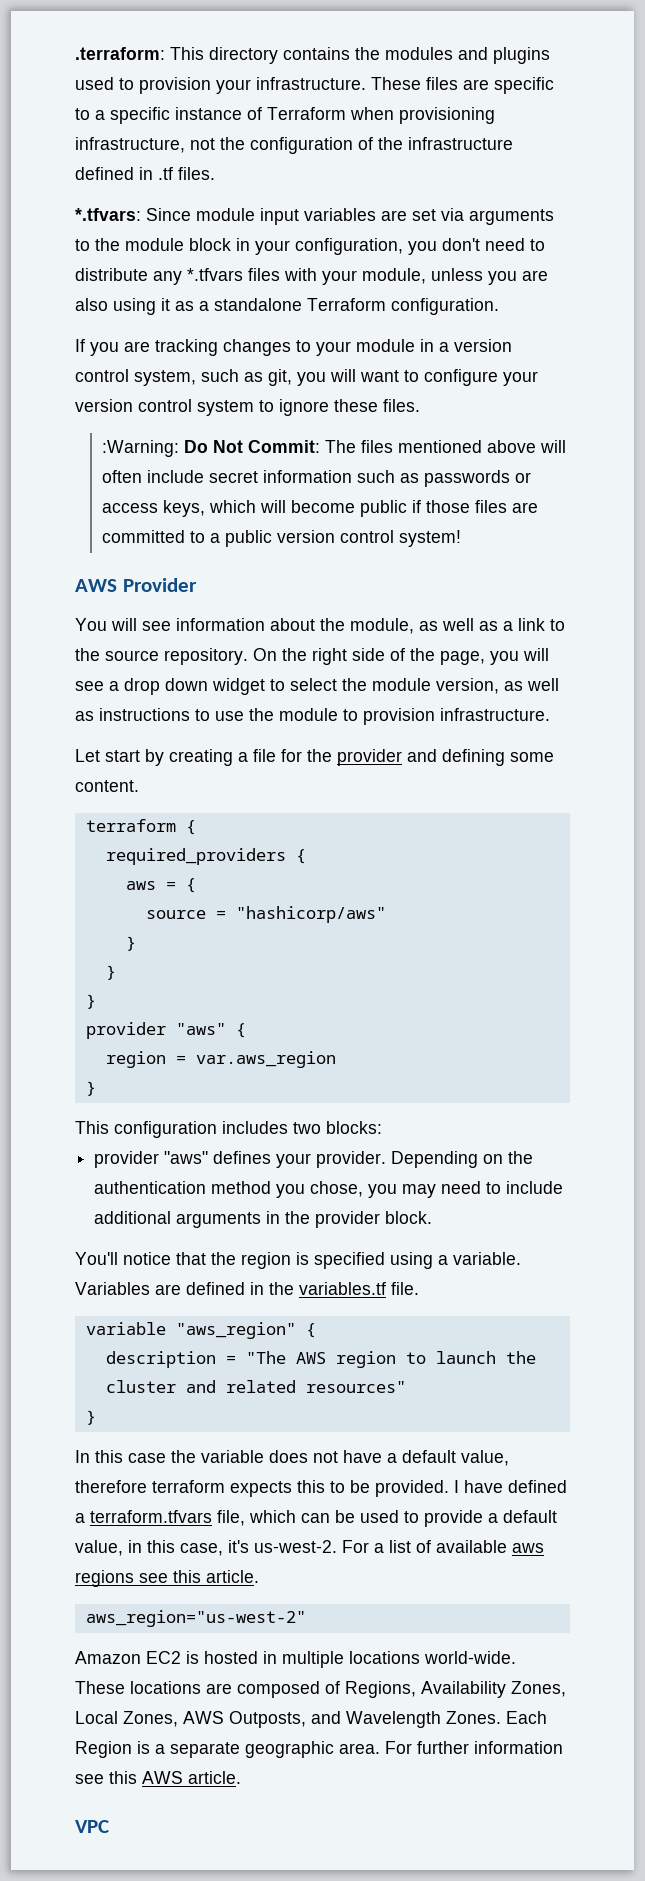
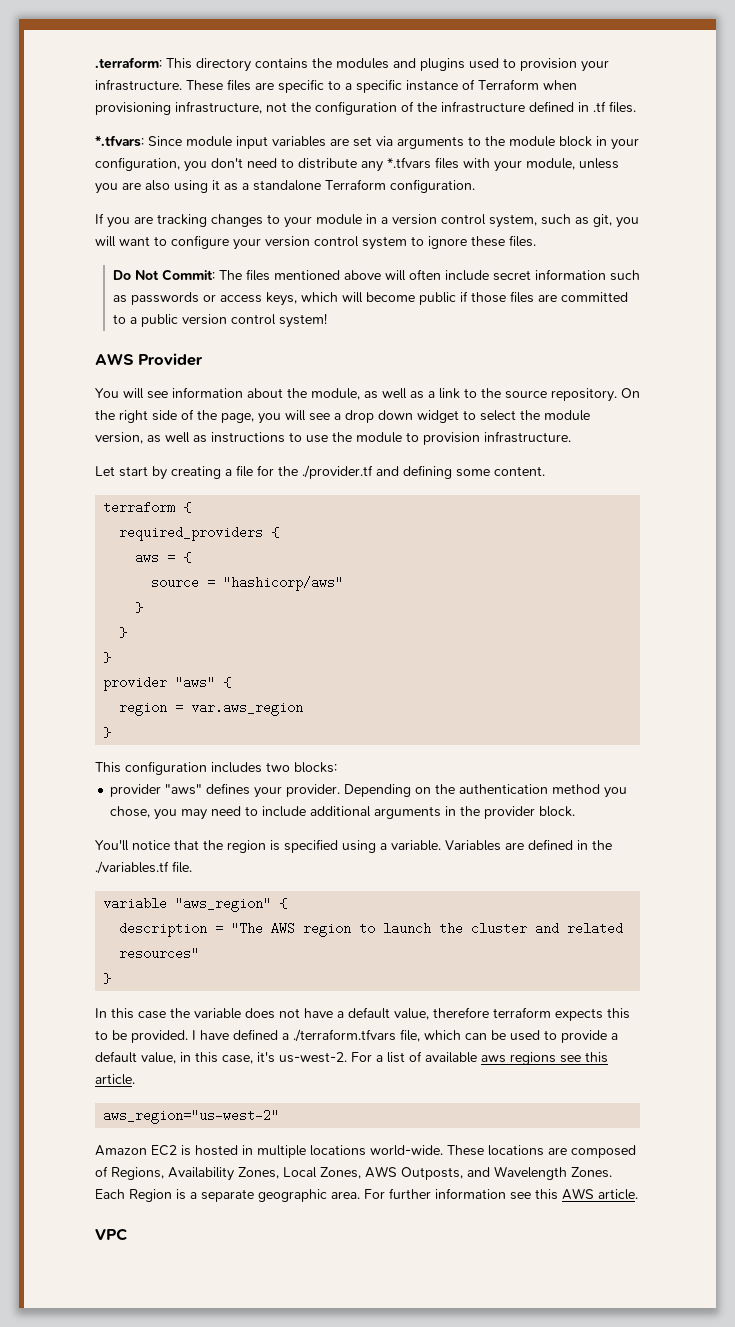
[101,440,179,457] :Warning: -> (536, 241) none
[337,749,402,766] provider -> [302,465,373,479] ./provider.tf
[299,1282,386,1295] variables.tf -> [95,861,169,874] ./variables.tf
[90,1510,212,1523] terraform.tfvars -> [293,1029,396,1042] ./terraform.tfvars

